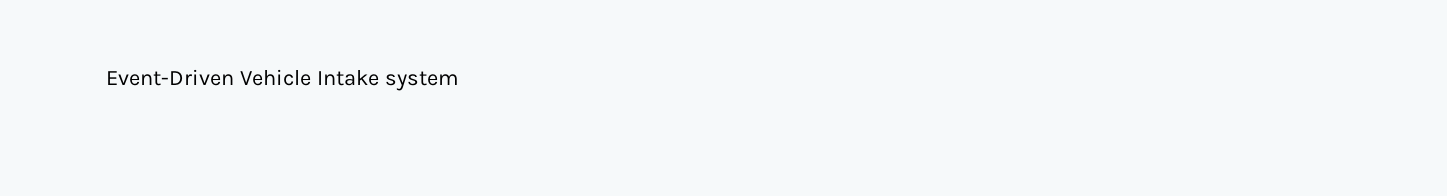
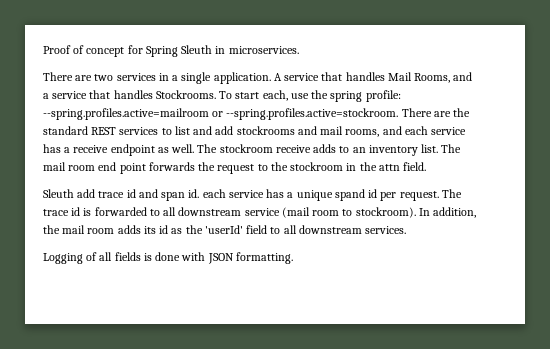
[106,69,459,91] Event-Driven Vehicle Intake system -> [43,45,299,57] [43,72,473,84] [43,90,401,102] [43,108,471,120] [43,126,467,137] [43,144,462,156] [43,162,427,174] [43,189,462,201] [43,207,477,218] [43,225,407,234] [43,252,293,264] Proof of concept for Spring Sleuth in microservices. // There are two services in a single application. A service that handles Mail Rooms, and a service that handles Stockrooms. To start each, use the spring profile: --spring.profiles.active=mailroom or --spring.profiles.active=stockroom. There are the standard REST services to list and add stockrooms and mail rooms, and each service has a receive endpoint as well. The stockroom receive adds to an inventory list. The mail room end point forwards the request to the stockroom in the attn field. // Sleuth add trace id and span id. each service has a unique spand id per request. The trace id is forwarded to all downstream service (mail room to stockroom). In addition, the mail room adds its id as the 'userId' field to all downstream services. // Logging of all fields is done with JSON formatting.

